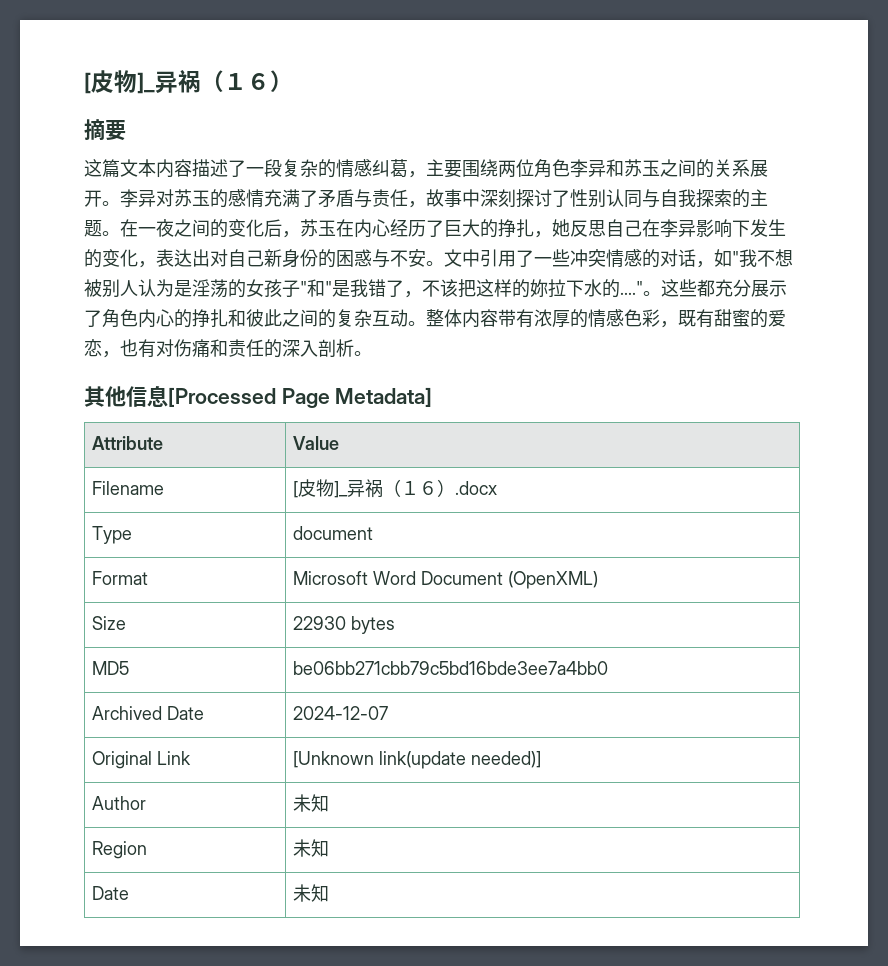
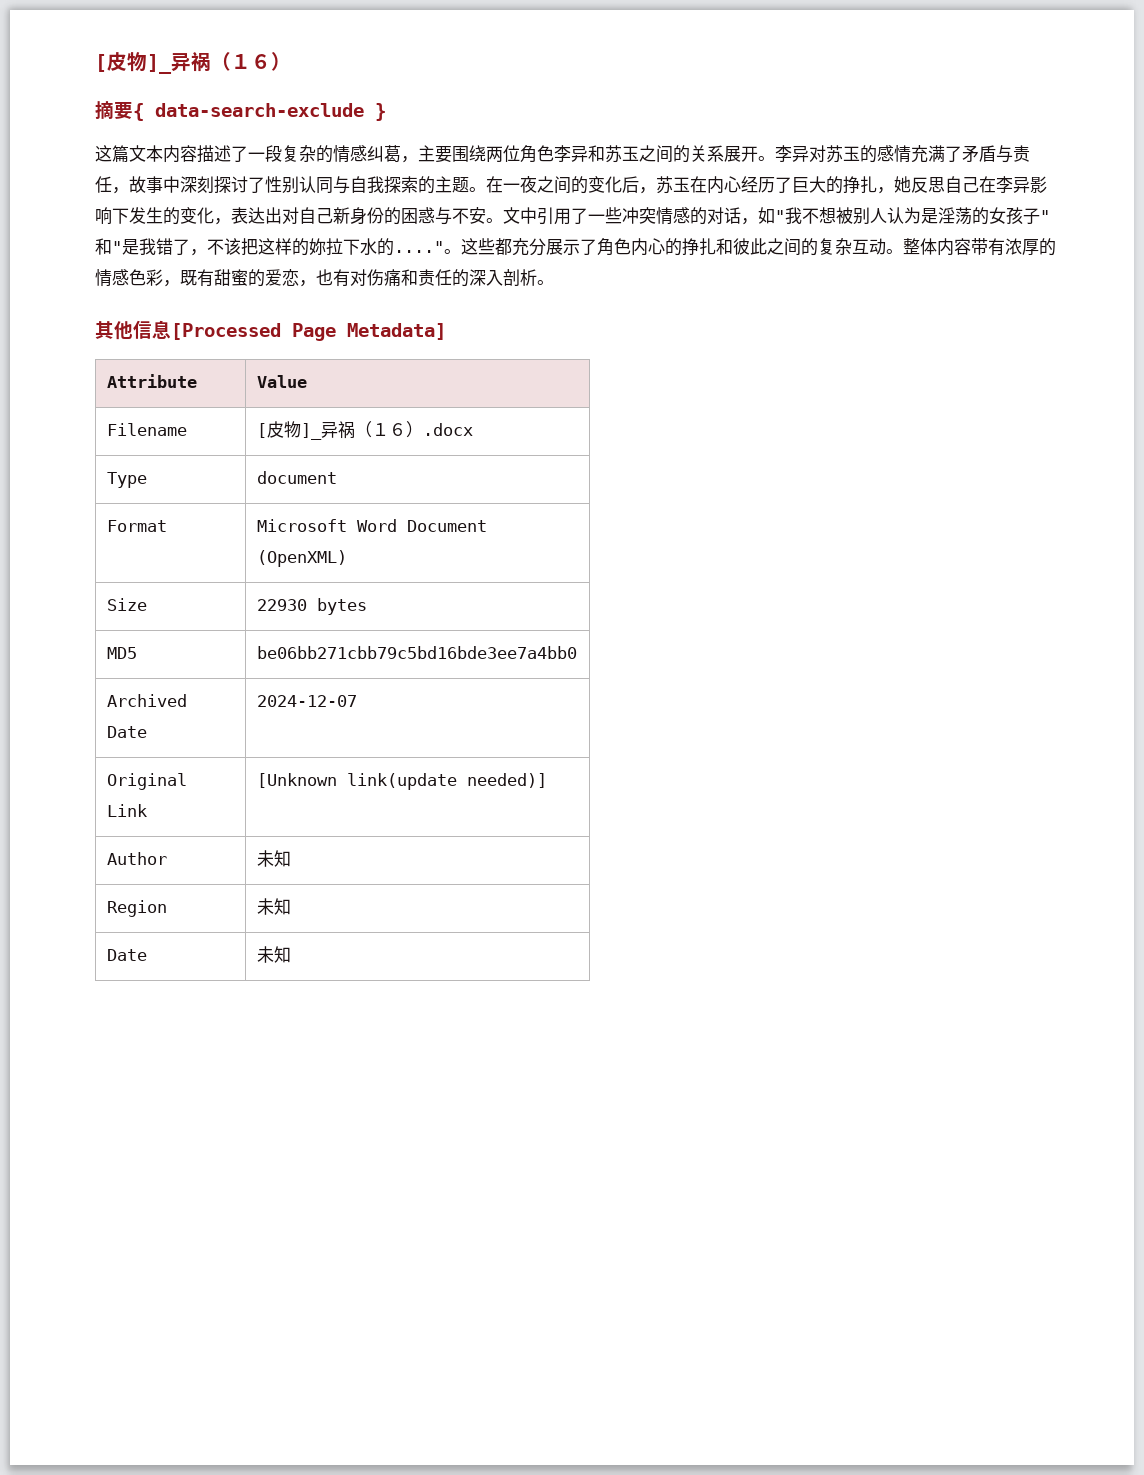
(126, 130) none -> [133,103,386,121] { data-search-exclude }

